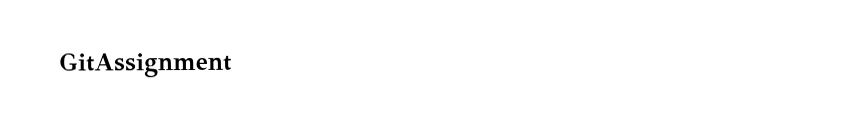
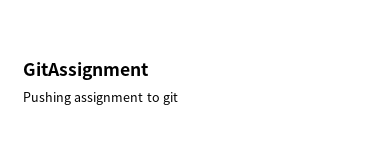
(233, 64) none -> [23,92,179,105] // Pushing assignment to git

